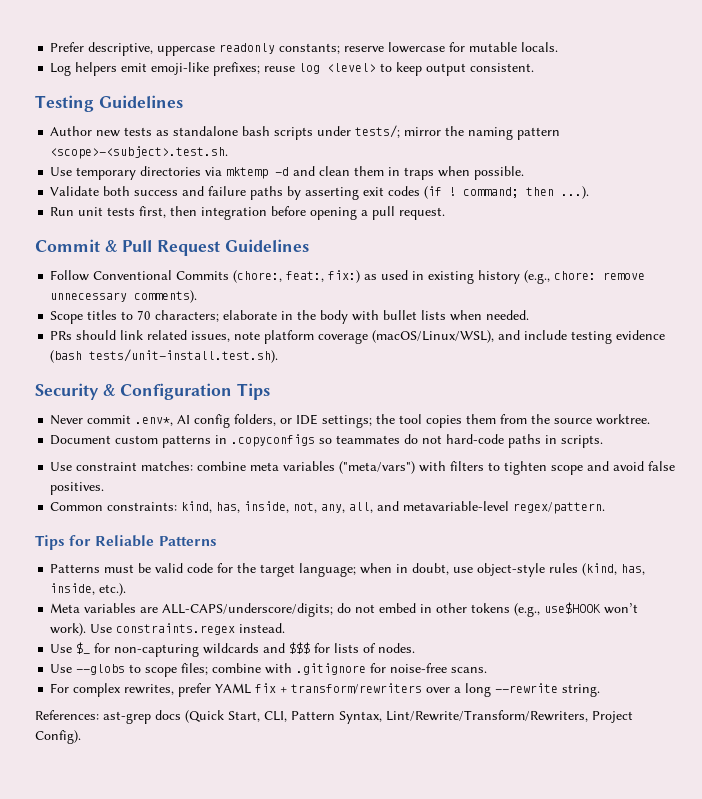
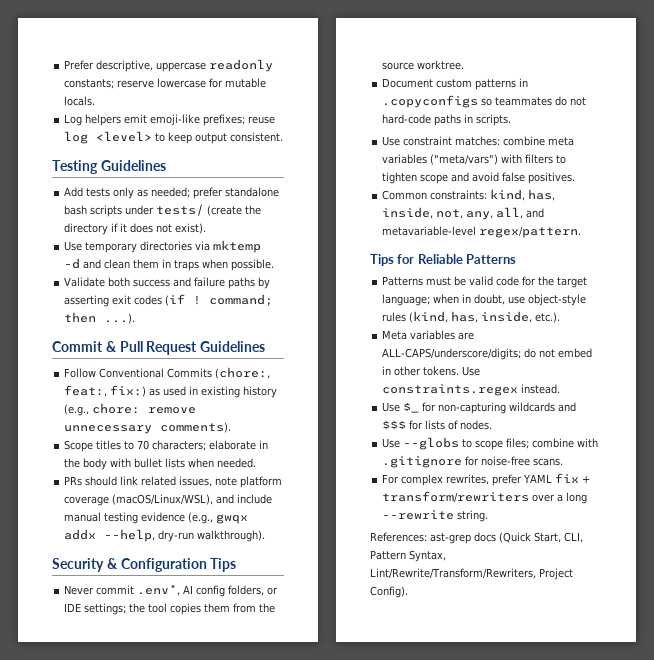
[50,125,561,140] [50,146,229,159] Author new tests as standalone bash scripts under tests/; mirror the naming pattern <scope>-<subject>.test.sh. -> [64,187,280,199] [64,204,262,217] [64,223,207,235] Add tests only as needed; prefer standalone bash scripts under tests/ (create the directory if it does not exist).
[50,206,446,220] // Run unit tests first, then integration before opening a pull request. -> (136, 318) none
(568, 335) none -> [64,512,102,522] manual
[50,349,279,363] (bash tests/unit-install.test.sh). -> [188,512,249,524] [64,529,266,542] (e.g., gwqx addx --help, dry-run walkthrough).
[471,602,639,617] [50,623,87,636] tokens (e.g., use$HOOK won’t work). -> [423,366,460,376] tokens.

